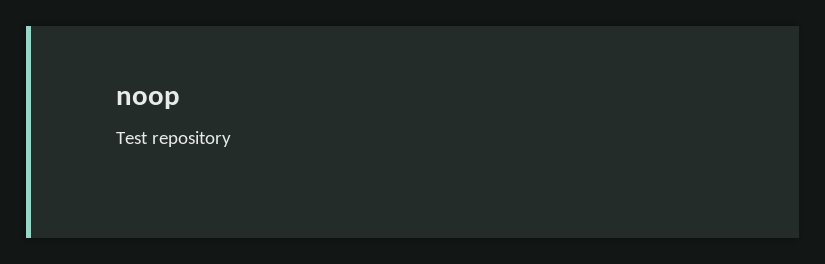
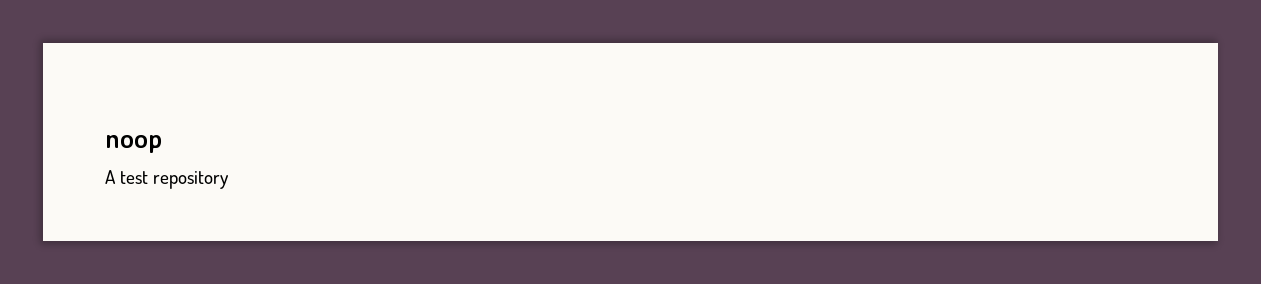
[116,132,148,144] Test -> [105,170,149,184] A test

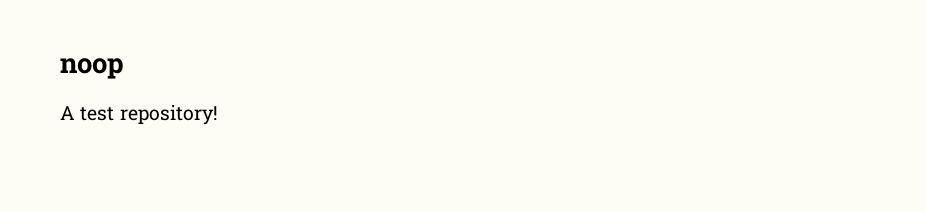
[153,171,230,189] repository -> [119,105,218,125] repository!

